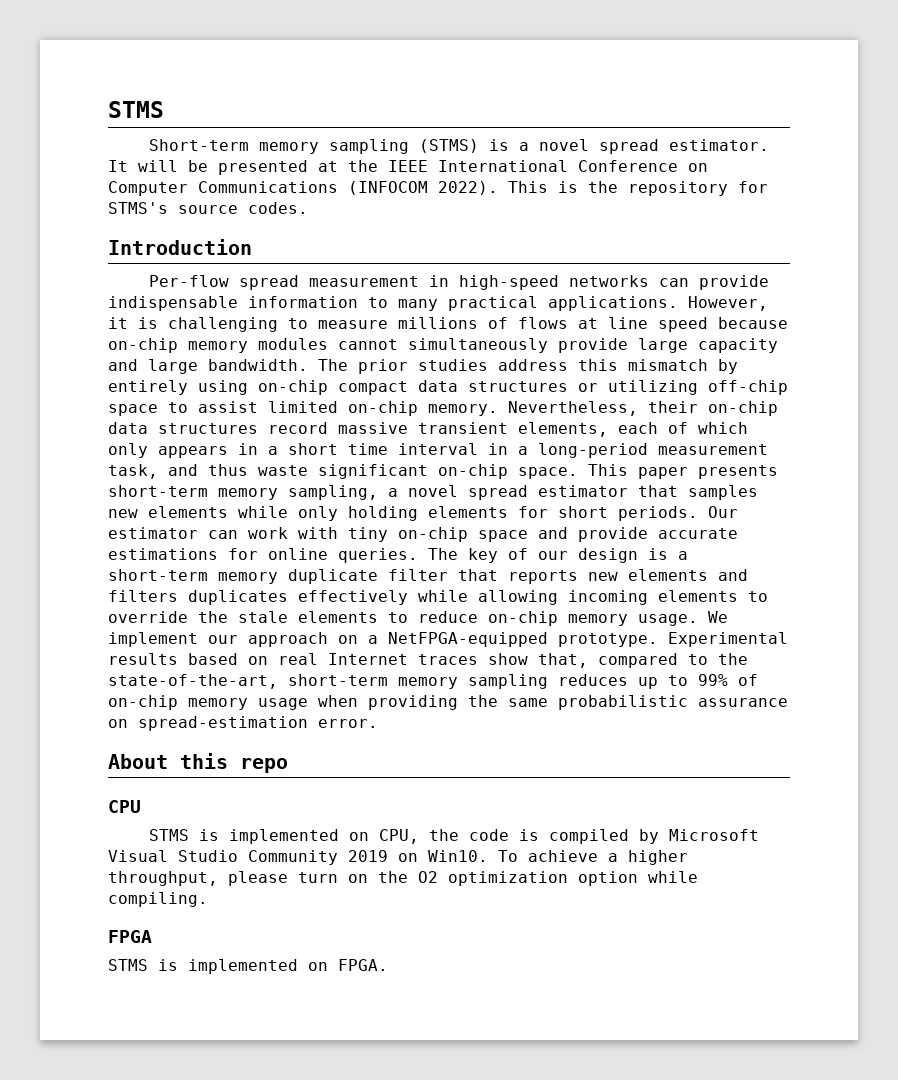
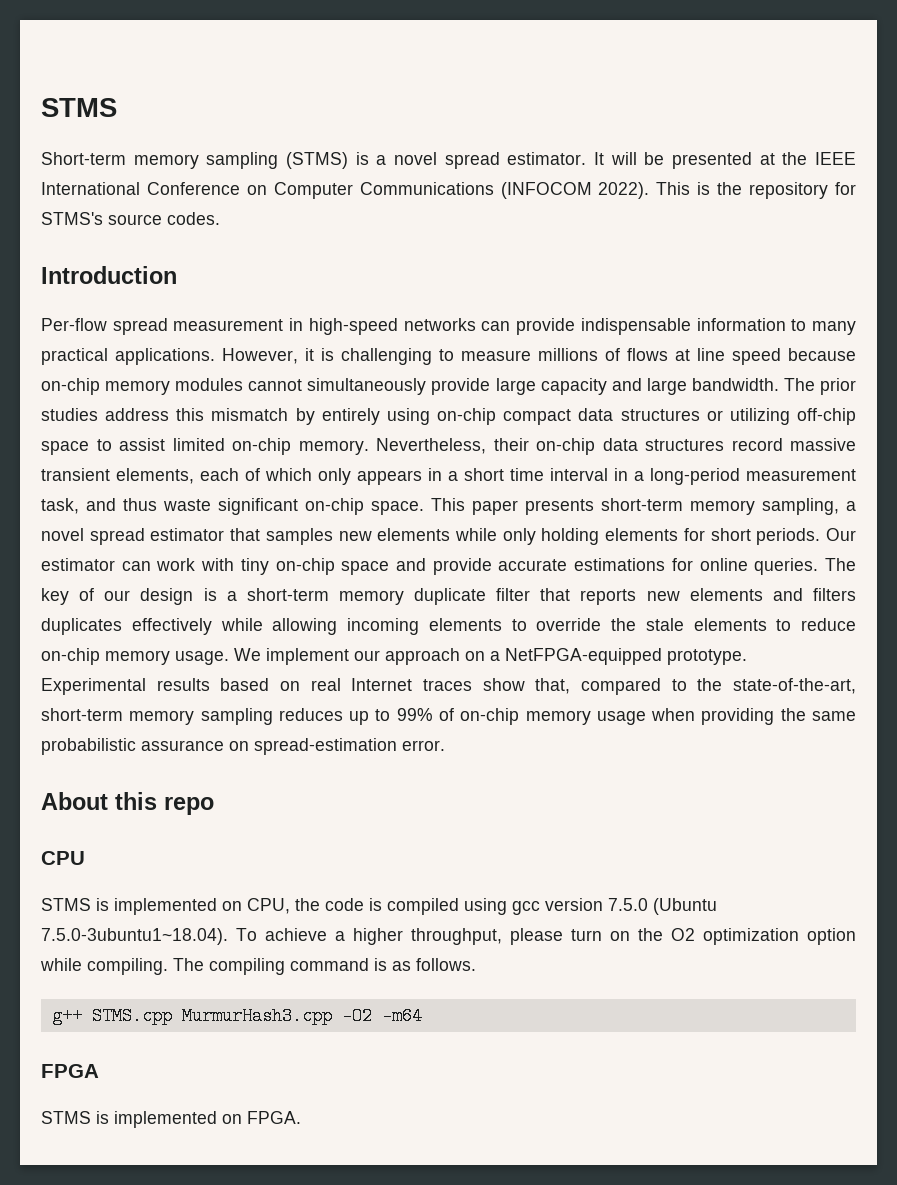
[638,829,759,844] [108,850,488,865] by Microsoft Visual Studio Community 2019 on Win10. -> [464,898,717,915] [41,928,228,945] using gcc version 7.5.0 (Ubuntu 7.5.0-3ubuntu1~18.04).
(208, 899) none -> [173,958,476,975] [51,1007,422,1025] The compiling command is as follows. // g++ STMS.cpp MurmurHash3.cpp -O2 -m64

